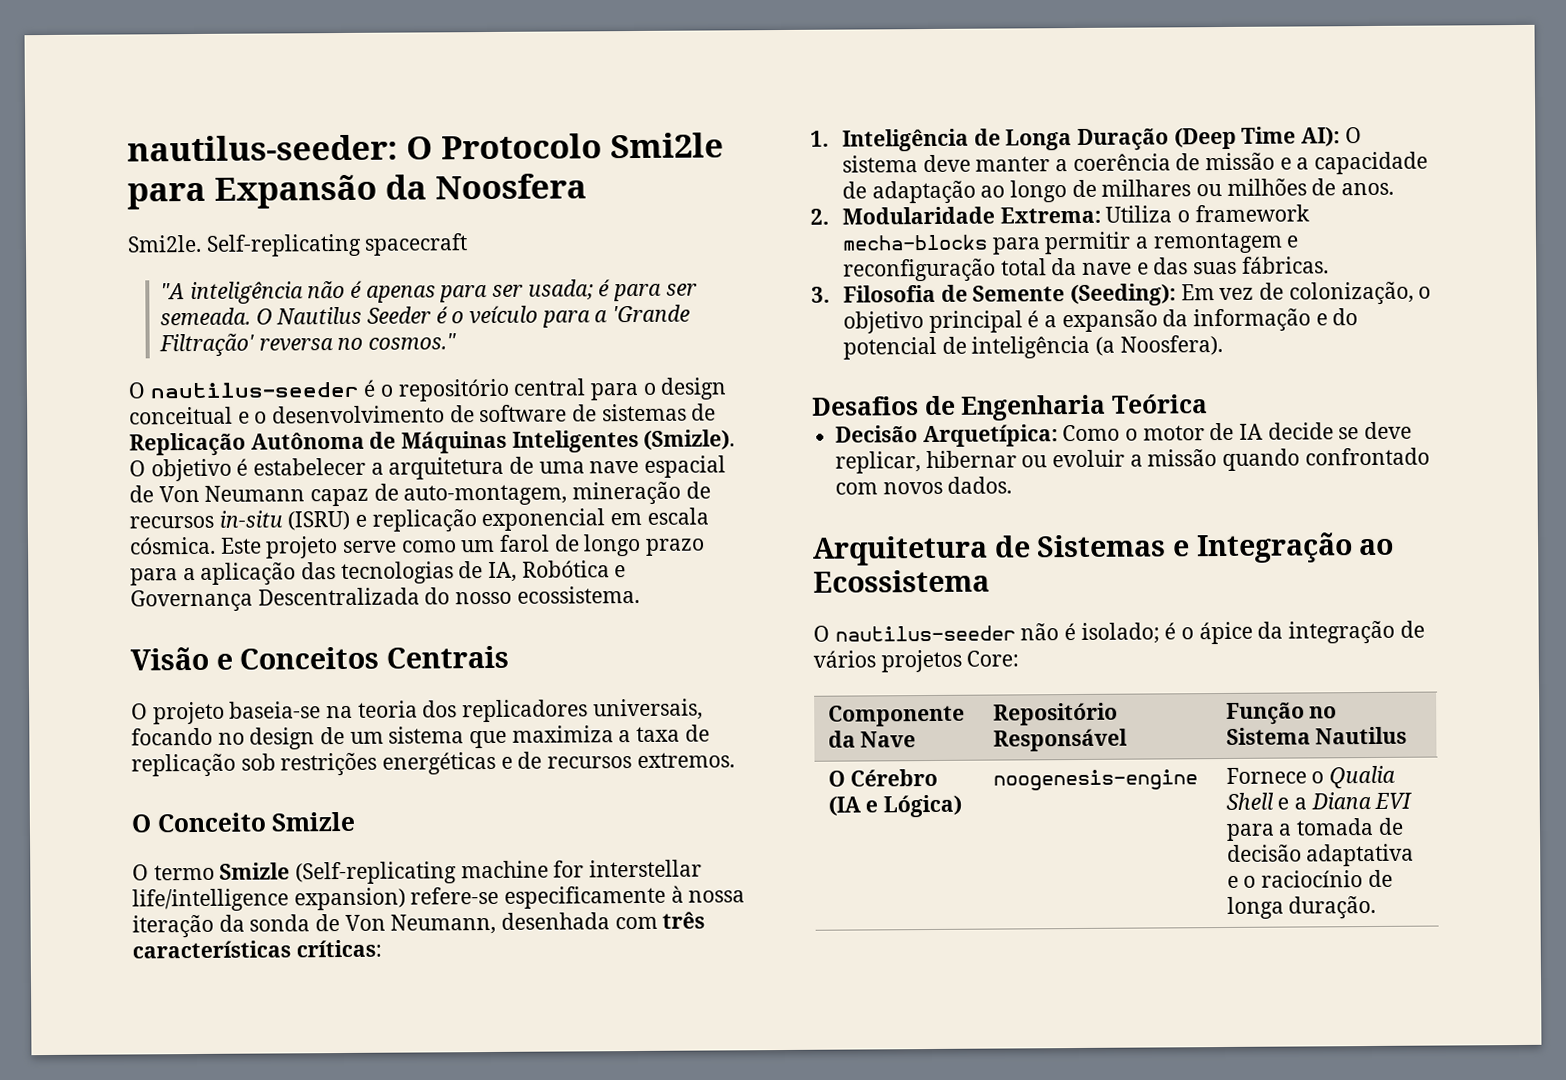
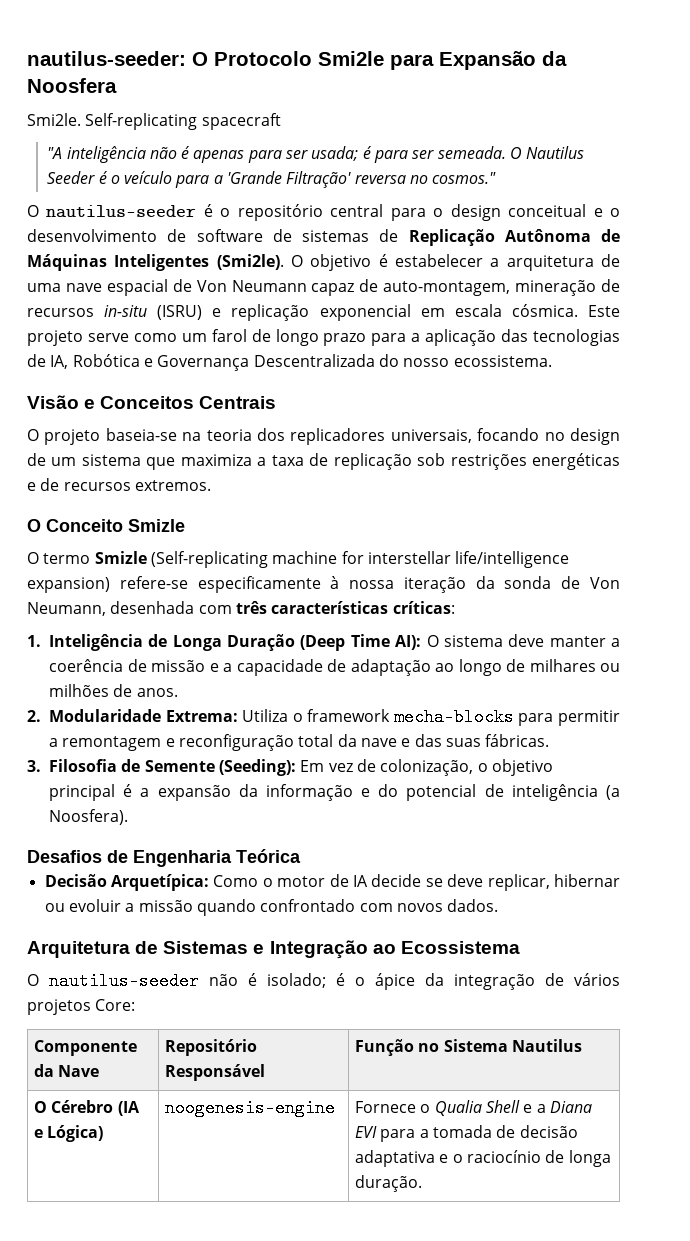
[643,429,736,450] (Smizle). -> [216,254,284,270] (Smi2le).

